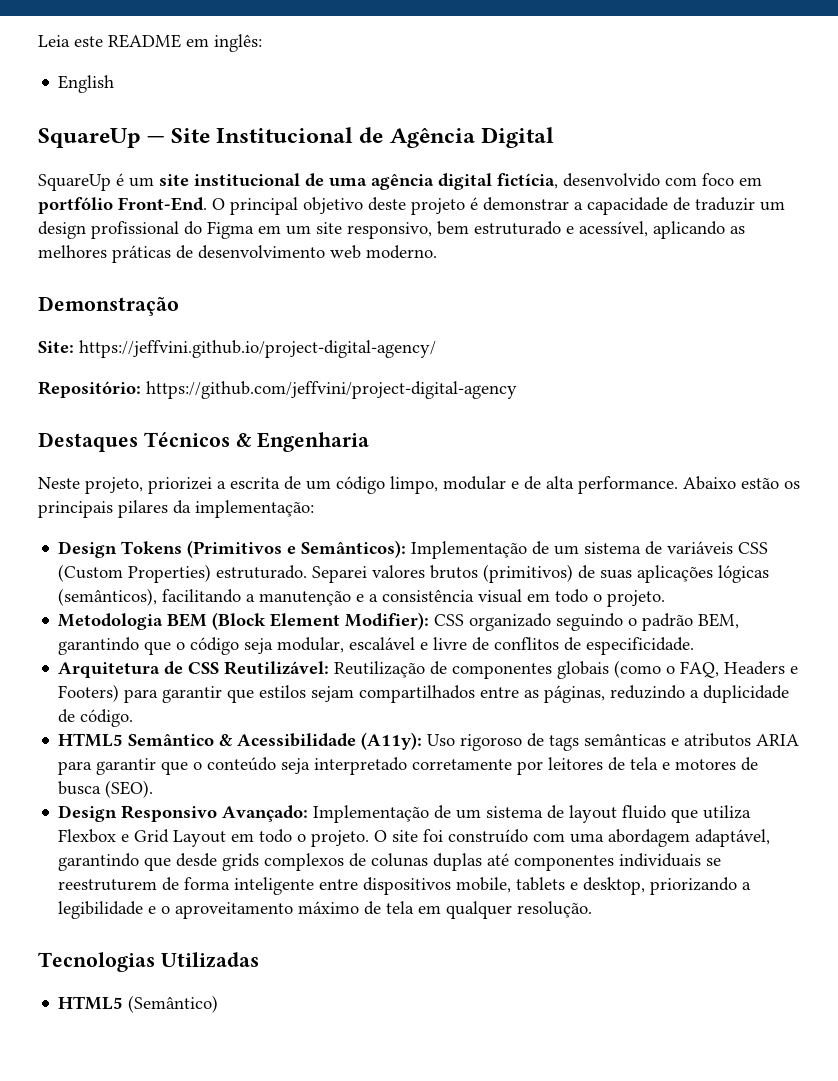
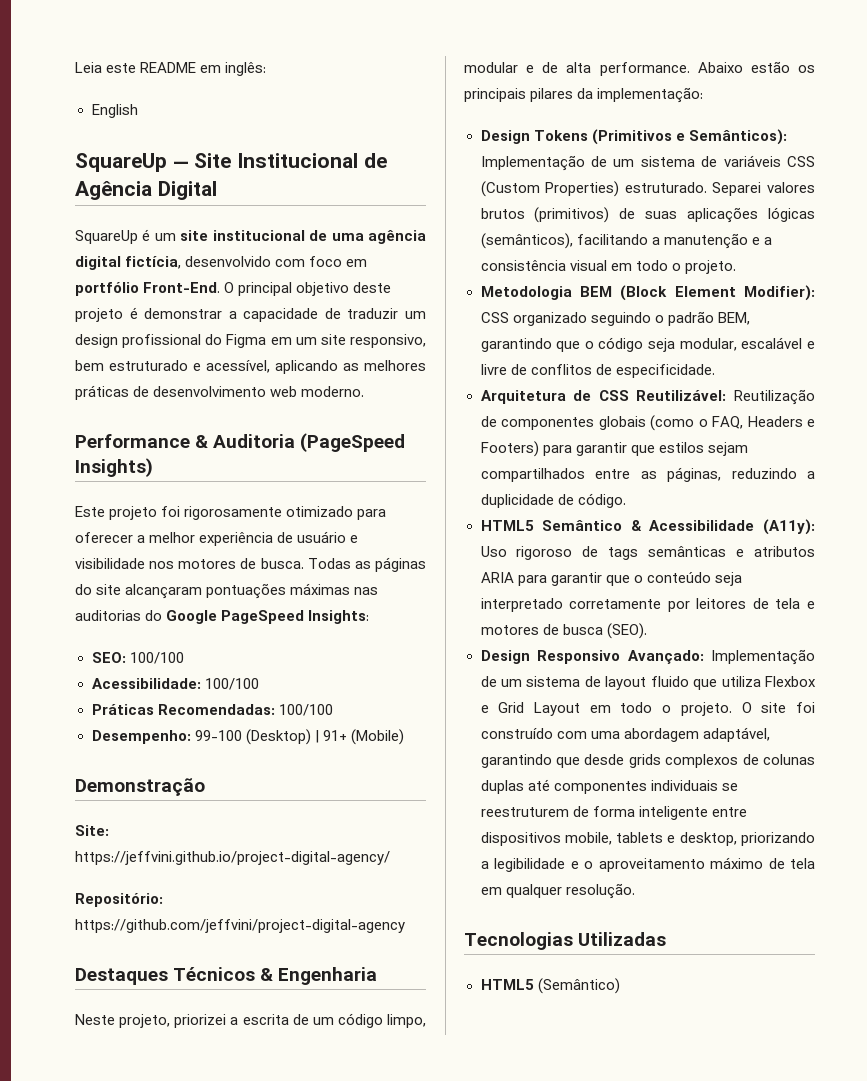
(437, 252) none -> [75,433,406,452] [75,458,153,477] [75,506,387,520] [75,531,359,546] [75,557,427,572] [75,583,379,599] [75,610,370,624] [91,652,184,664] [91,678,259,690] [91,704,333,716] [91,729,404,745] // Performance & Auditoria (PageSpeed Insights) // Este projeto foi rigorosamente otimizado para oferecer a melhor experiência de usuário e visibilidade nos motores de busca. Todas as páginas do site alcançaram pontuações máximas nas auditorias do Google PageSpeed Insights: // SEO: 100/100 // Acessibilidade: 100/100 // Práticas Recomendadas: 100/100 // Desempenho: 99-100 (Desktop) | 91+ (Mobile)

